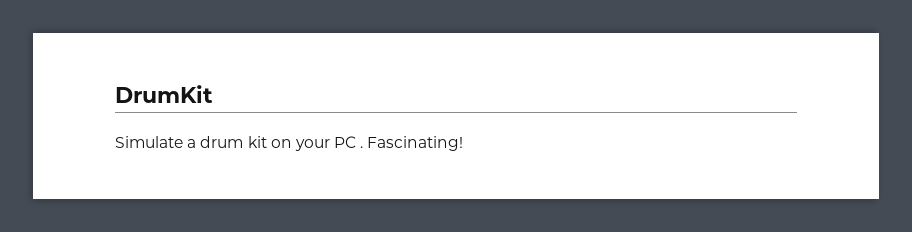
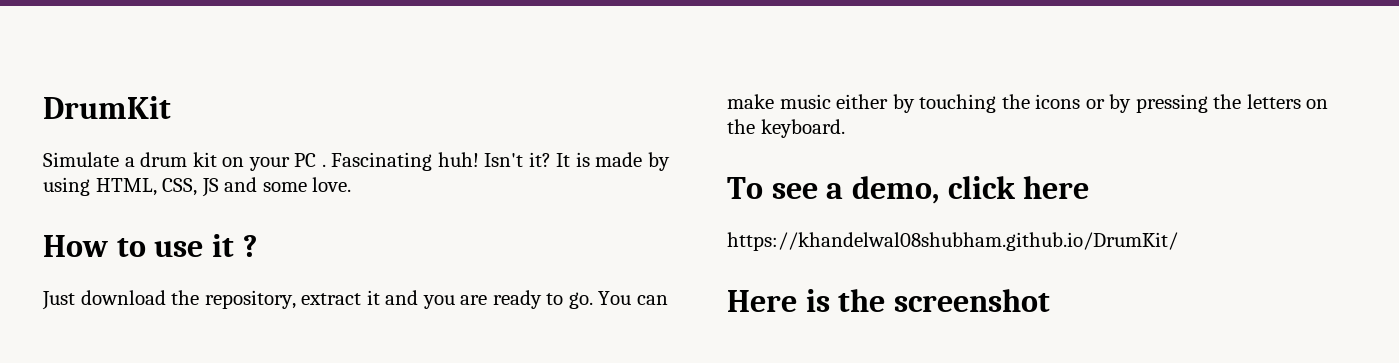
[367,136,464,151] Fascinating! -> [331,152,671,171] [43,177,352,197] [43,234,257,257] [42,290,668,310] [727,94,1329,113] [727,119,845,138] [727,176,1090,204] [727,232,1178,251] [727,289,1050,312] Fascinating huh! Isn't it? It is made by using HTML, CSS, JS and some love. // How to use it ? // Just download the repository, extract it and you are ready to go. You can make music either by touching the icons or by pressing the letters on the keyboard. // To see a demo, click here // https://khandelwal08shubham.github.io/DrumKit/ // Here is the screenshot

